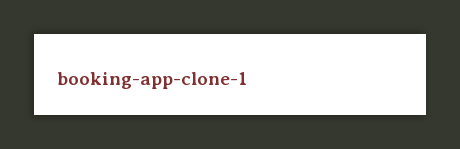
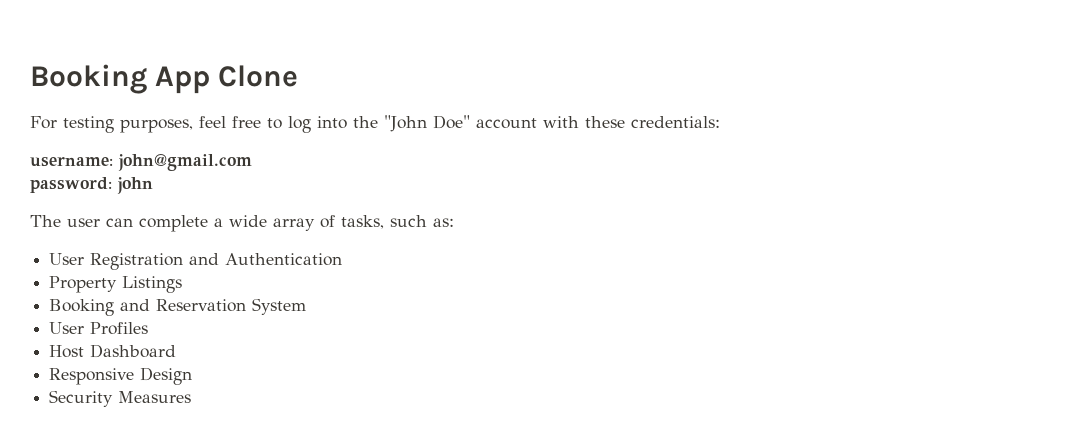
[57,72,247,89] booking-app-clone-1 -> [30,64,299,94] [30,115,720,133] [30,154,252,171] [30,177,153,194] [30,215,454,232] [49,253,343,270] [49,276,183,293] [49,298,307,316] [49,322,149,335] [49,344,177,358] [49,367,193,385] [49,390,192,407] Booking App Clone // For testing purposes, feel free to log into the "John Doe" account with these credentials: // username: john@gmail.com // password: john // The user can complete a wide array of tasks, such as: // User Registration and Authentication // Property Listings // Booking and Reservation System // User Profiles // Host Dashboard // Responsive Design // Security Measures

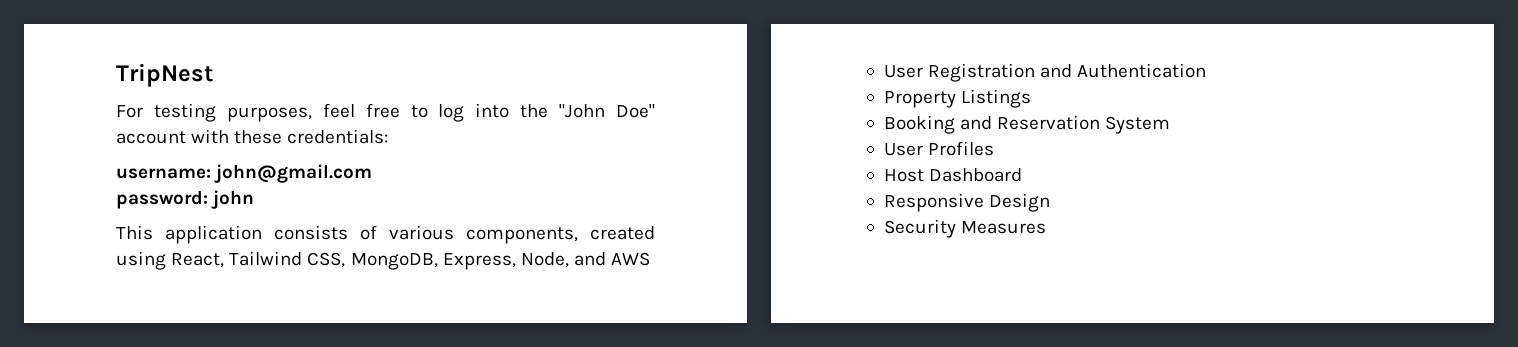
[30,64,299,94] Booking App Clone -> [116,63,213,87] TripNest
[30,215,454,232] The user can complete a wide array of tasks, such as: -> [116,225,655,244] [116,251,651,270] This application consists of various components, created using React, Tailwind CSS, MongoDB, Express, Node, and AWS

